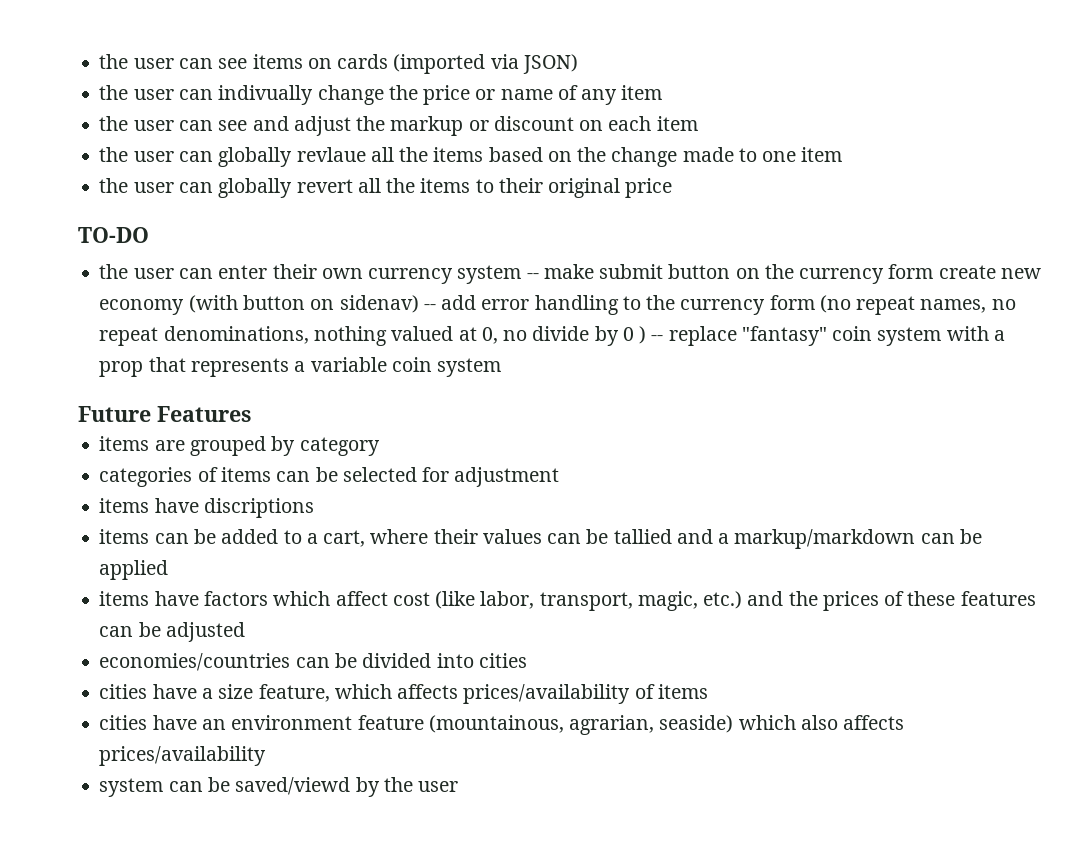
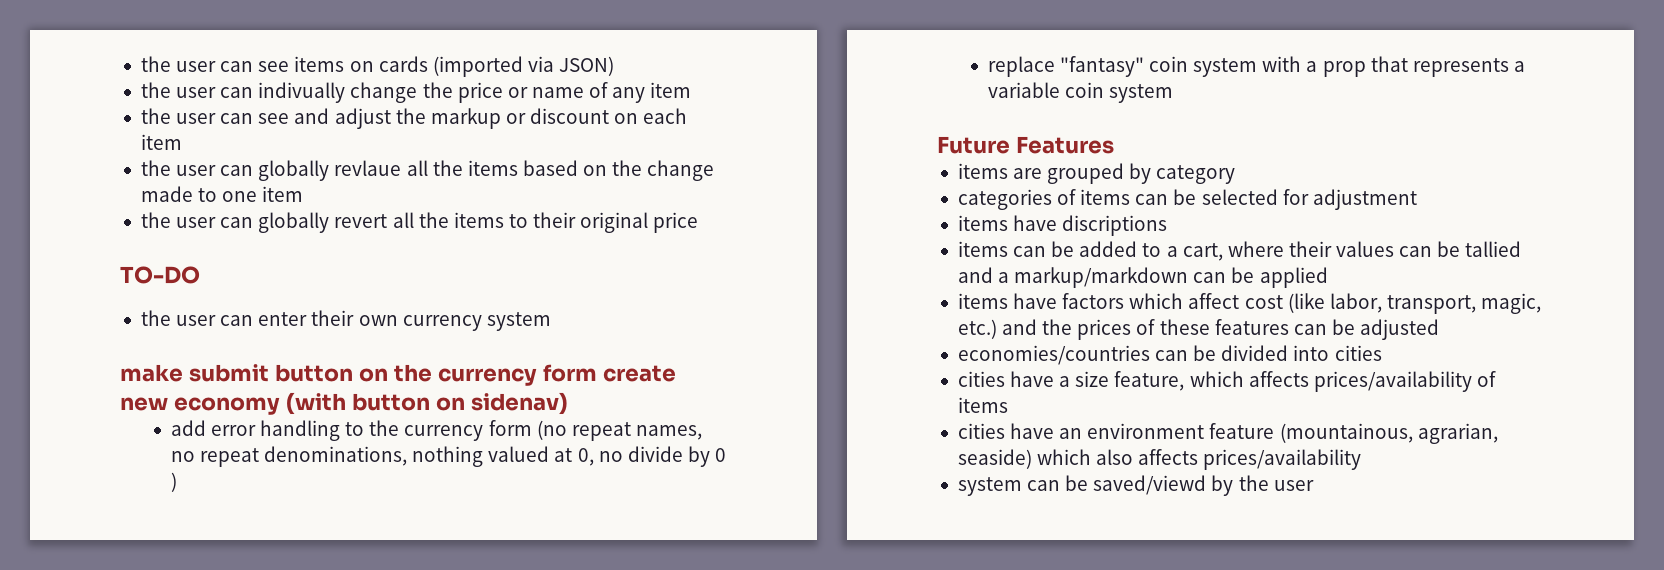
[526,273,539,279] -- -> (551, 321) //
[423,304,436,310] -- -> (568, 403) //
[651,335,664,341] -- -> (177, 482) //

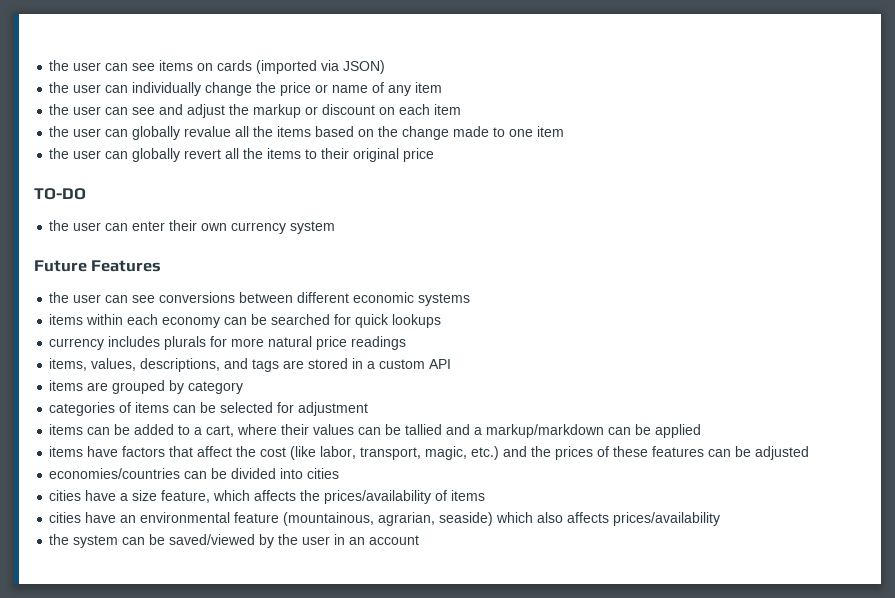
[258,82,346,103] indivually -> [132,82,202,96] individually
[334,160,402,176] revlaue -> [184,126,232,137] revalue
[120,364,676,386] [120,392,568,415] [170,420,702,441] [170,446,727,467] [170,472,177,492] [987,56,1525,77] [987,82,1174,103] [937,136,1114,154] make submit button on the currency form create new economy (with button on sidenav) // add error handling to the currency form (no repeat names, no repeat denominations, nothing valued at 0, no divide by 0 ) // replace "fantasy" coin system with a prop that represents a variable coin system // Future Features -> [34,260,162,272] [49,292,471,306] [49,314,442,328] [49,336,407,350] [49,358,452,372] Future Features // the user can see conversions between different economic systems // items within each economy can be searched for quick lookups // currency includes plurals for more natural price readings // items, values, descriptions, and tags are stored in a custom API
[957,215,1168,236] // items have discriptions -> (369, 409) none
[1129,293,1240,309] which affect -> [169,446,257,457] that affect the
(1309, 379) none -> [300,490,321,501] the
[1087,423,1205,439] environment -> [140,512,231,523] environmental
(1362, 459) none -> [49,534,70,545] the
[1093,475,1207,495] saved/viewd -> [169,534,256,545] saved/viewed
(1314, 485) none -> [334,534,420,545] in an account

